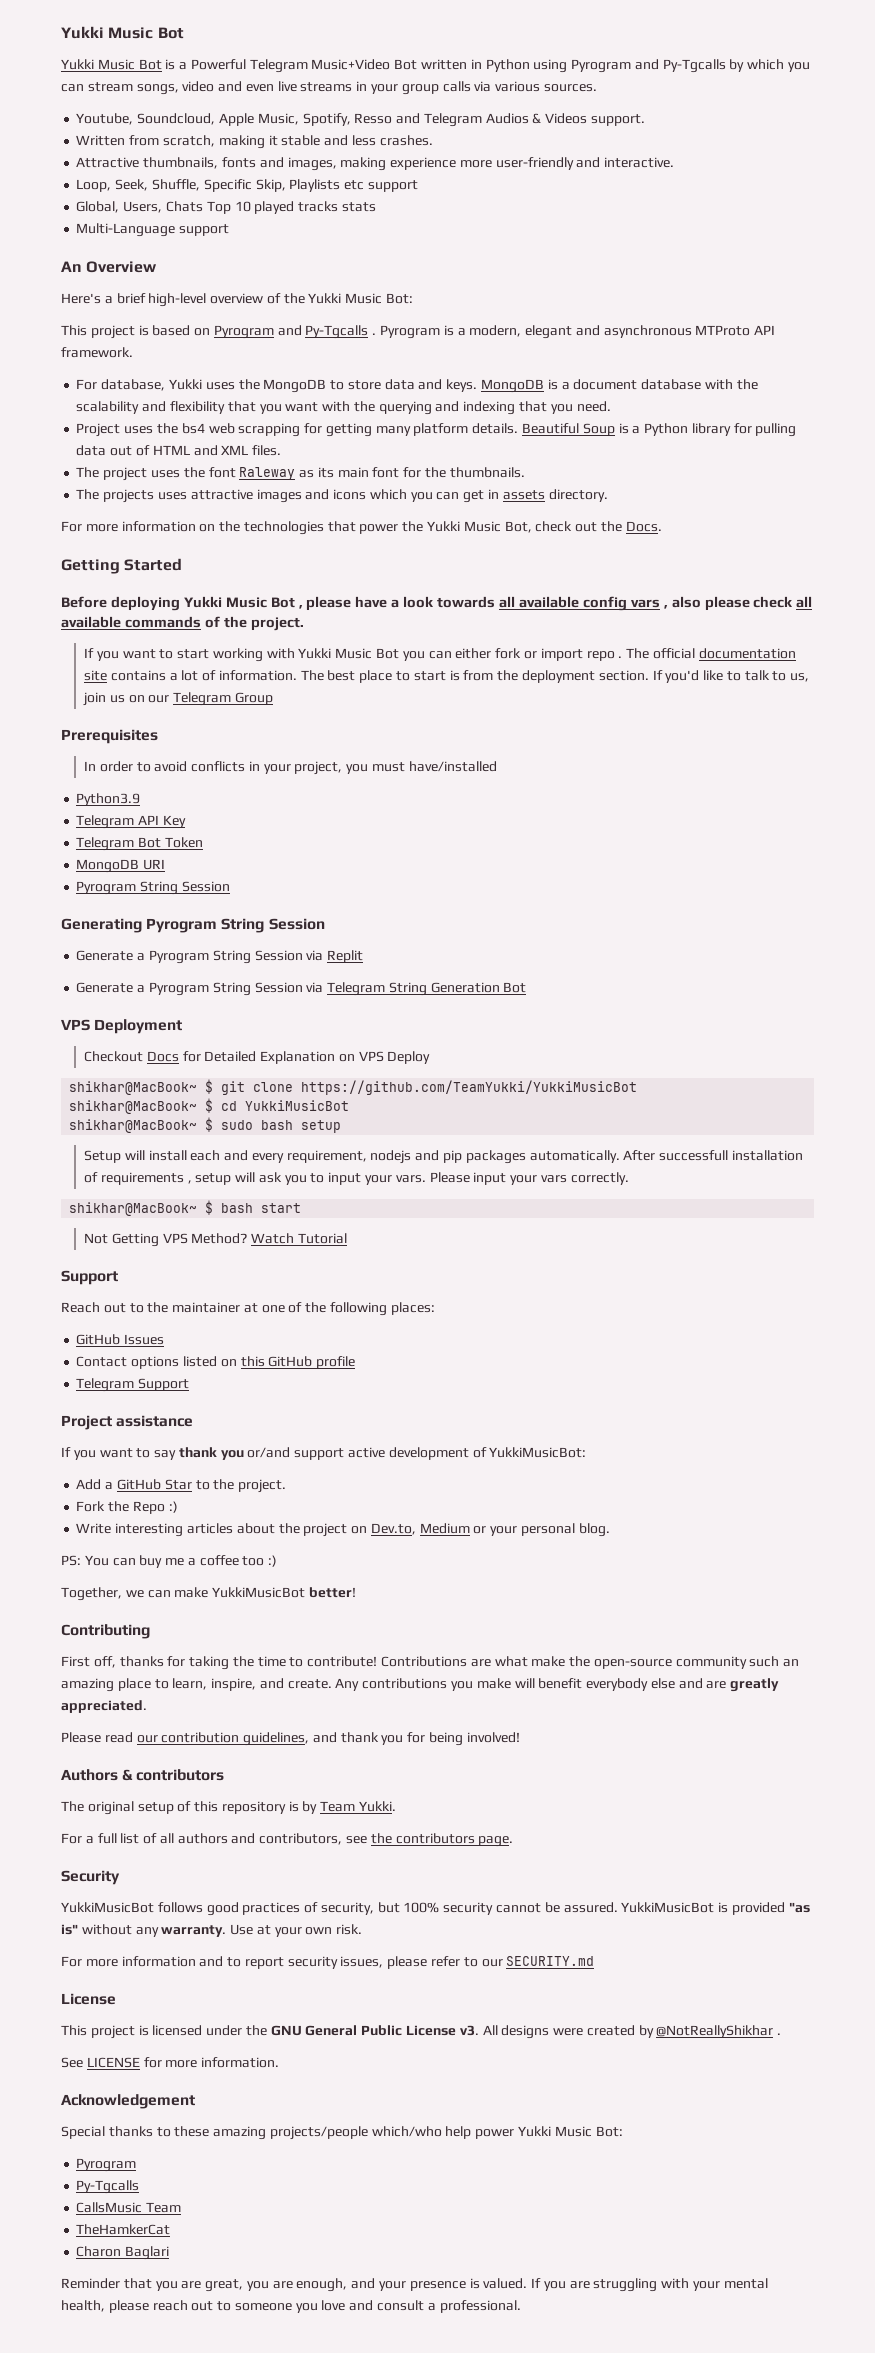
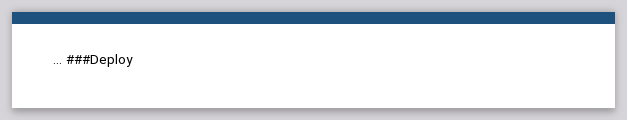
[61,26,184,39] [61,59,811,73] [61,81,597,95] [76,113,645,127] [76,135,433,149] [76,157,675,171] [76,179,418,192] [76,201,376,214] [76,223,230,237] [61,261,158,273] [61,293,414,307] [61,325,776,339] [61,347,133,358] [76,379,758,393] [76,401,611,415] [76,423,797,437] [76,445,282,456] [76,467,525,481] [76,489,608,503] [61,521,662,535] [61,558,183,574] [61,596,813,611] [61,616,304,631] [84,648,796,662] [84,670,810,683] [83,692,273,706] [61,729,158,744] [84,761,497,775] [76,793,141,806] [76,815,186,829] [76,837,203,851] [76,859,166,873] [76,881,230,895] [61,918,325,933] [76,950,364,964] [76,982,527,996] [61,1019,183,1034] [84,1051,431,1064] [69,1079,638,1095] [69,1098,350,1114] [69,1117,342,1133] [84,1150,803,1164] [84,1172,629,1185] [69,1200,302,1216] [84,1233,347,1247] [61,1270,118,1285] [61,1302,435,1316] [76,1334,165,1345] [76,1356,356,1369] [76,1378,190,1392] [61,1415,194,1430] [61,1447,587,1460] [76,1479,287,1493] [76,1501,178,1514] [76,1523,610,1537] [61,1555,278,1568] [61,1587,356,1601] [61,1624,150,1639] [61,1656,800,1670] [61,1678,780,1692] [61,1700,147,1713] [61,1732,520,1746] [61,1769,225,1781] [61,1801,397,1815] [61,1833,514,1847] [61,1870,120,1885] [61,1902,810,1916] [61,1924,363,1937] [61,1956,595,1969] [61,1993,116,2005] [61,2025,782,2039] [61,2057,280,2068] [61,2094,195,2109] [61,2126,623,2140] [76,2158,137,2172] [76,2180,140,2194] [76,2202,182,2213] [76,2224,171,2235] [76,2246,170,2260] [61,2278,768,2292] [61,2300,521,2313] Yukki Music Bot // Yukki Music Bot is a Powerful Telegram Music+Video Bot written in Python using Pyrogram and Py-Tgcalls by which you can stream songs, video and even live streams in your group calls via various sources. // Youtube, Soundcloud, Apple Music, Spotify, Resso and Telegram Audios & Videos support. // Written from scratch, making it stable and less crashes. // Attractive thumbnails, fonts and images, making experience more user-friendly and interactive. // Loop, Seek, Shuffle, Specific Skip, Playlists etc support // Global, Users, Chats Top 10 played tracks stats // Multi-Language support // An Overview // Here's a brief high-level overview of the Yukki Music Bot: // This project is based on Pyrogram and Py-Tgcalls . Pyrogram is a modern, elegant and asynchronous MTProto API framework. // For database, Yukki uses the MongoDB to store data and keys. MongoDB is a document database with the scalability and flexibility that you want with the querying and indexing that you need. // Project uses the bs4 web scrapping for getting many platform details. Beautiful Soup is a Python library for pulling data out of HTML and XML files. // The project uses the font Raleway as its main font for the thumbnails. // The projects uses attractive images and icons which you can get in assets directory. // For more information on the technologies that power the Yukki Music Bot, check out the Docs. // Getting Started // Before deploying Yukki Music Bot , please have a look towards all available config vars , also please check all available commands of the project. // If you want to start working with Yukki Music Bot you can either fork or import repo . The official documentation site contains a lot of information. The best place to start is from the deployment section. If you'd like to talk to us, join us on our Telegram Group // Prerequisites // In order to avoid conflicts in your project, you must have/installed // Python3.9 // Telegram API Key // Telegram Bot Token // MongoDB URI // Pyrogram String Session // Generating Pyrogram String Session // Generate a Pyrogram String Session via Replit // Generate a Pyrogram String Session via Telegram String Generation Bot // VPS Deployment // Checkout Docs for Detailed Explanation on VPS Deploy // shikhar@MacBook~ $ git clone https://github.com/TeamYukki/YukkiMusicBot // shikhar@MacBook~ $ cd YukkiMusicBot // shikhar@MacBook~ $ sudo bash setup // Setup will install each and every requirement, nodejs and pip packages automatically. After successfull installation of requirements , setup will ask you to input your vars. Please input your vars correctly. // shikhar@MacBook~ $ bash start // Not Getting VPS Method? Watch Tutorial // Support // Reach out to the maintainer at one of the following places: // GitHub Issues // Contact options listed on this GitHub profile // Telegram Support // Project assistance // If you want to say thank you or/and support active development of YukkiMusicBot: // Add a GitHub Star to the project. // Fork the Repo :) // Write interesting articles about the project on Dev.to, Medium or your personal blog. // PS: You can buy me a coffee too :) // Together, we can make YukkiMusicBot better! // Contributing // First off, thanks for taking the time to contribute! Contributions are what make the open-source community such an amazing place to learn, inspire, and create. Any contributions you make will benefit everybody else and are greatly appreciated. // Please read our contribution guidelines, and thank you for being involved! // Authors & contributors // The original setup of this repository is by Team Yukki. // For a full list of all authors and contributors, see the contributors page. // Security // YukkiMusicBot follows good practices of security, but 100% security cannot be assured. YukkiMusicBot is provided "as is" without any warranty. Use at your own risk. // For more information and to report security issues, please refer to our SECURITY.md // License // This project is licensed under the GNU General Public License v3. All designs were created by @NotReallyShikhar . // See LICENSE for more information. // Acknowledgement // Special thanks to these amazing projects/people which/who help power Yukki Music Bot: // Pyrogram // Py-Tgcalls // CallsMusic Team // TheHamkerCat // Charon Baglari // Reminder that you are great, you are enough, and your presence is valued. If you are struggling with your mental health, please reach out to someone you love and consult a professional. -> [53,54,133,67] ... ###Deploy

